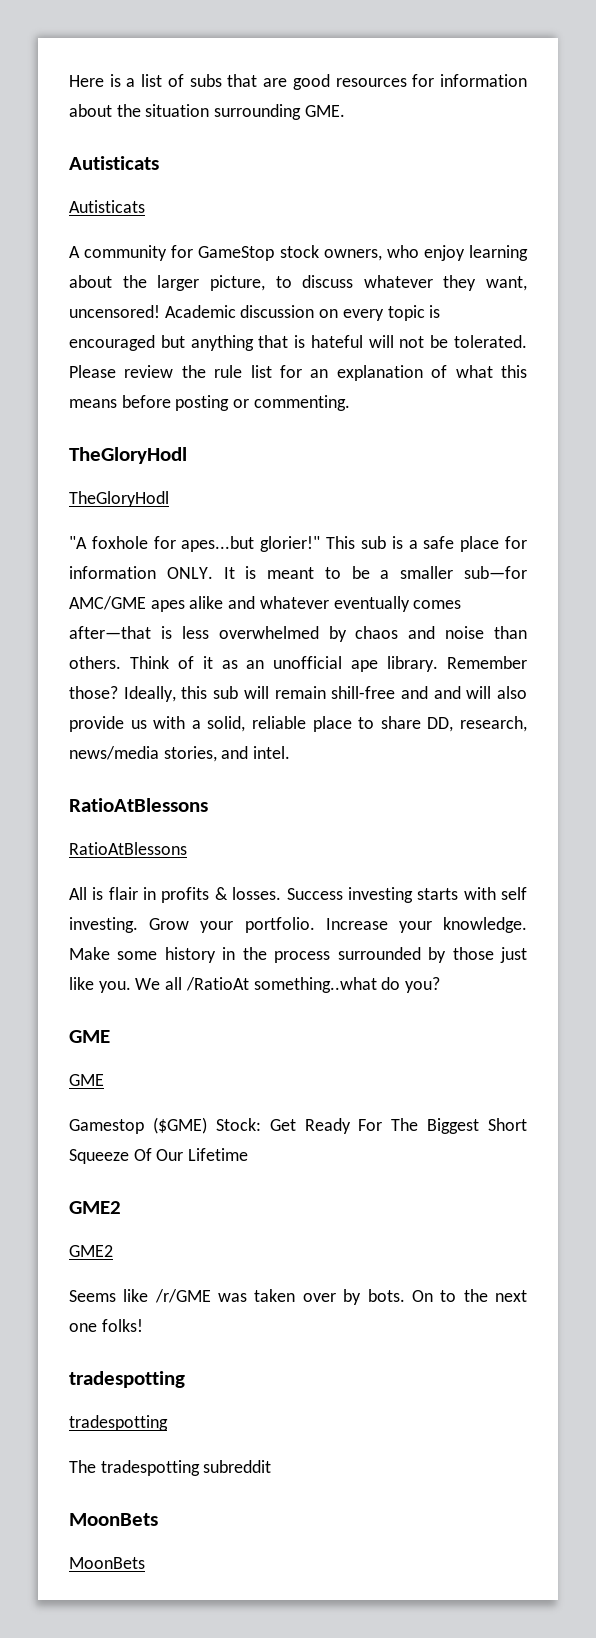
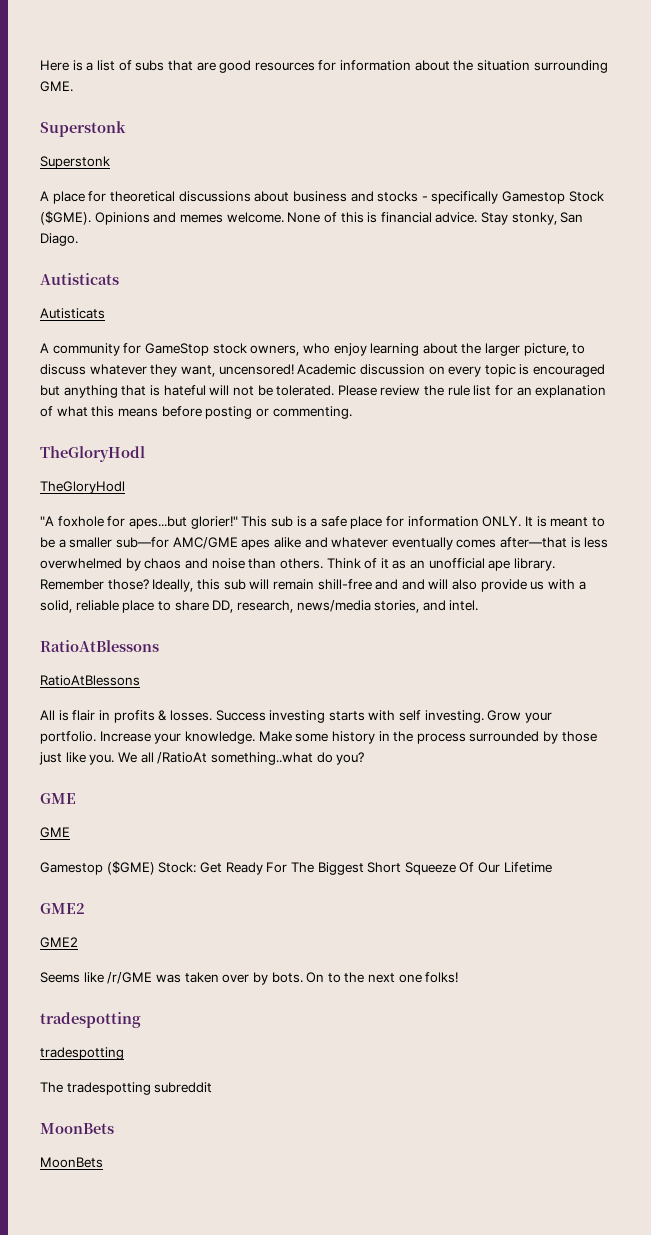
(345, 111) none -> [40,121,126,137] [40,156,110,169] [40,191,604,204] [40,211,584,225] [40,233,78,246] // Superstonk // Superstonk // A place for theoretical discussions about business and stocks - specifically Gamestop Stock ($GME). Opinions and memes welcome. None of this is financial advice. Stay stonky, San Diago.

